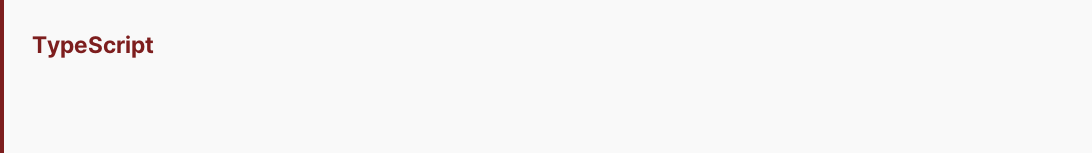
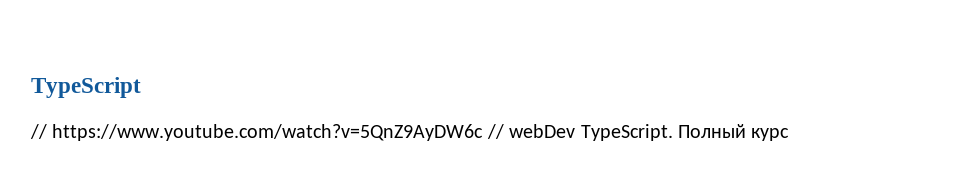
(154, 46) none -> [30,124,790,141] // // https://www.youtube.com/watch?v=5QnZ9AyDW6c // webDev TypeScript. Полный курс

